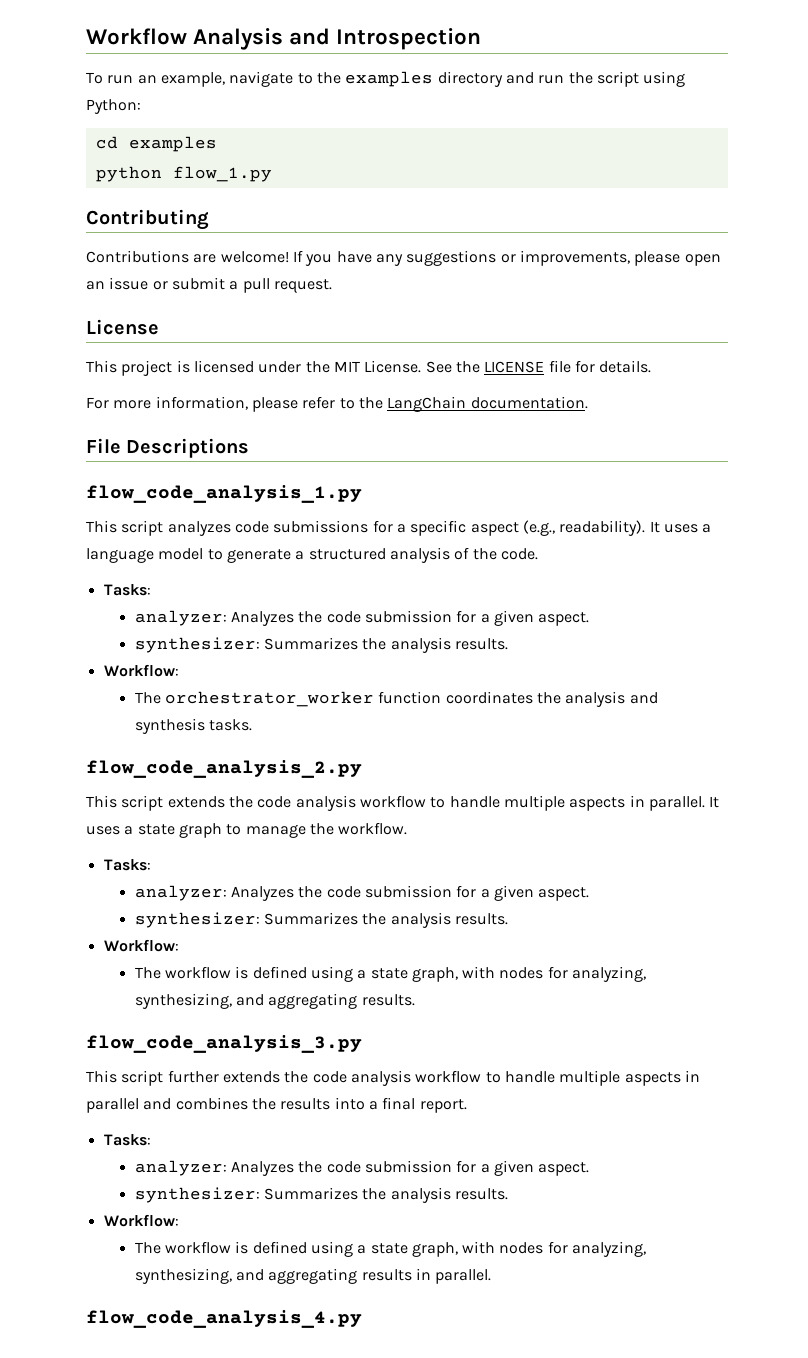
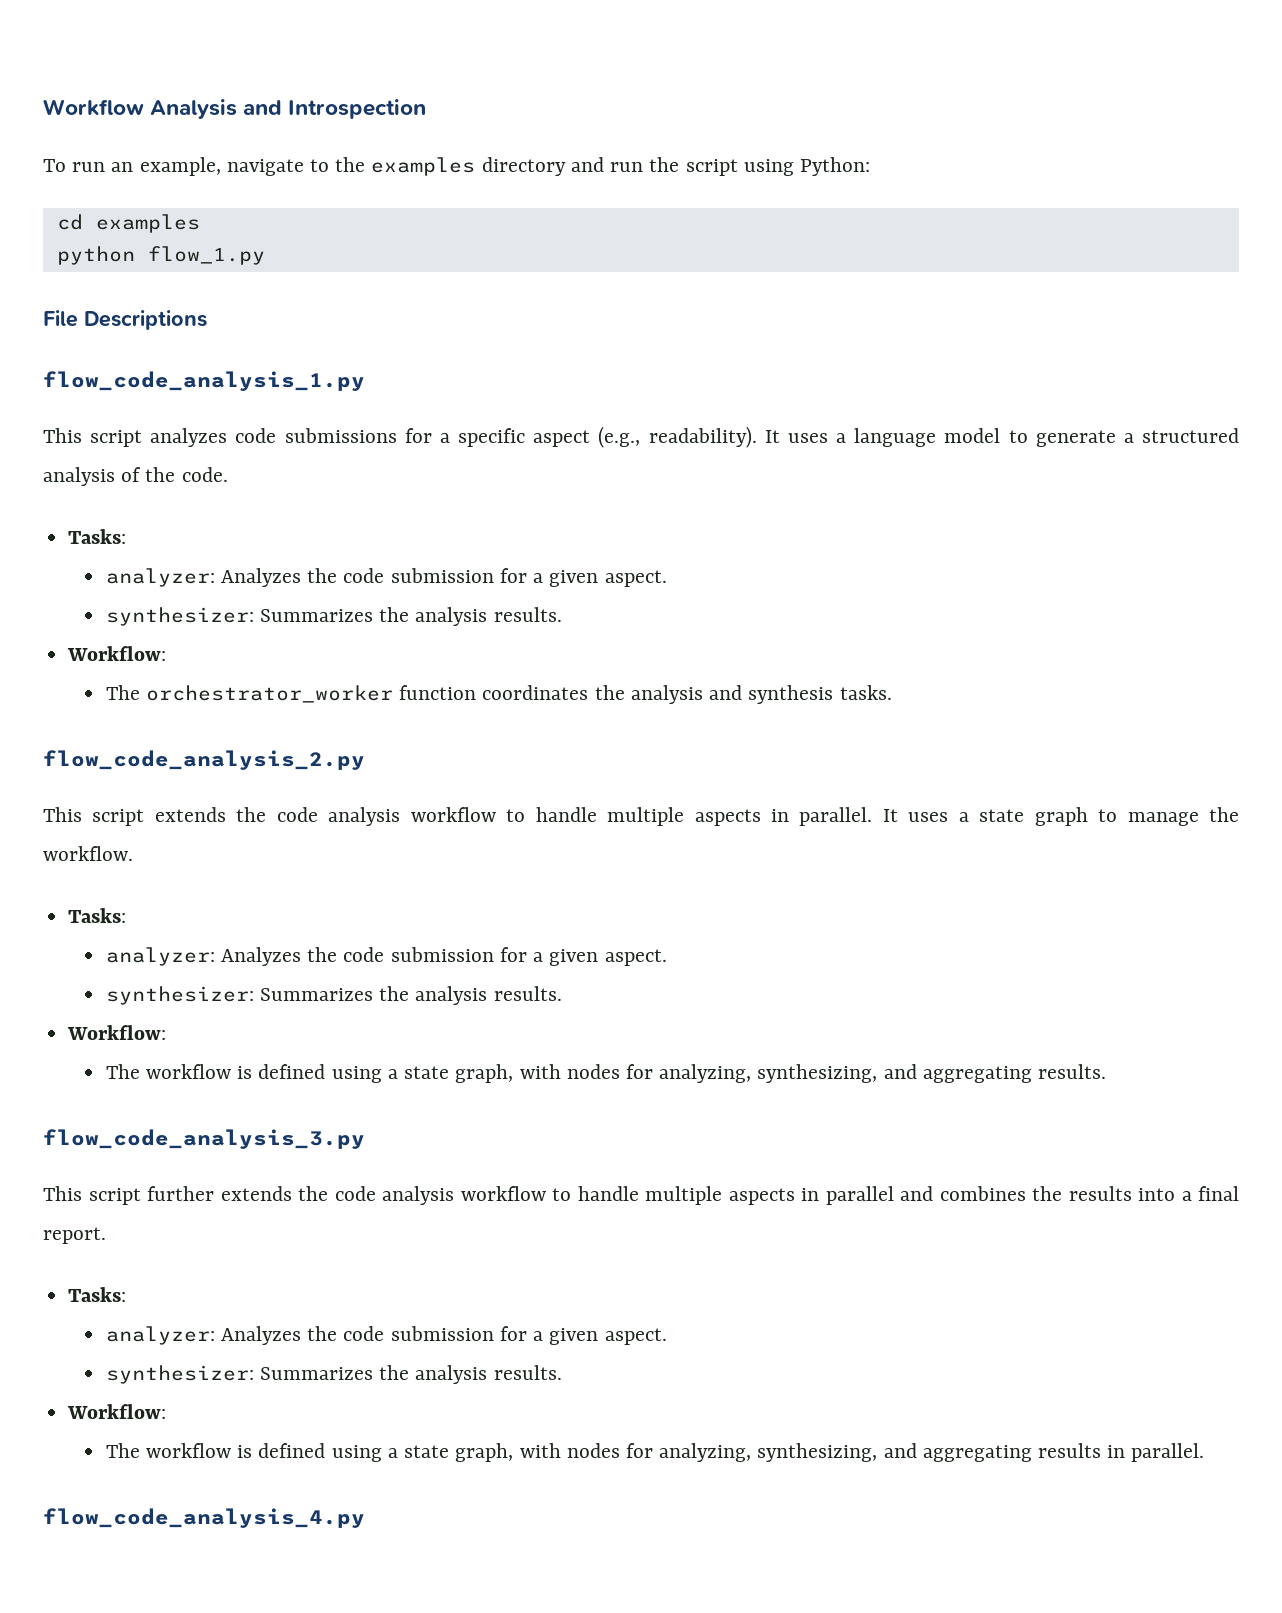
[86,209,209,230] [86,250,721,266] [86,277,332,293] [86,319,159,335] [86,360,652,376] [86,396,588,412] // Contributing // Contributions are welcome! If you have any suggestions or improvements, please open an issue or submit a pull request. // License // This project is licensed under the MIT License. See the LICENSE file for details. // For more information, please refer to the LangChain documentation. -> (265, 255) none

